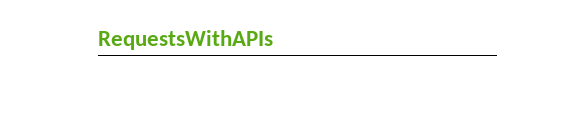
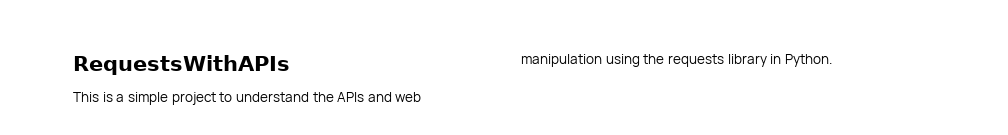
(273, 40) none -> [73,92,422,105] [521,54,832,67] // This is a simple project to understand the APIs and web manipulation using the requests library in Python.

